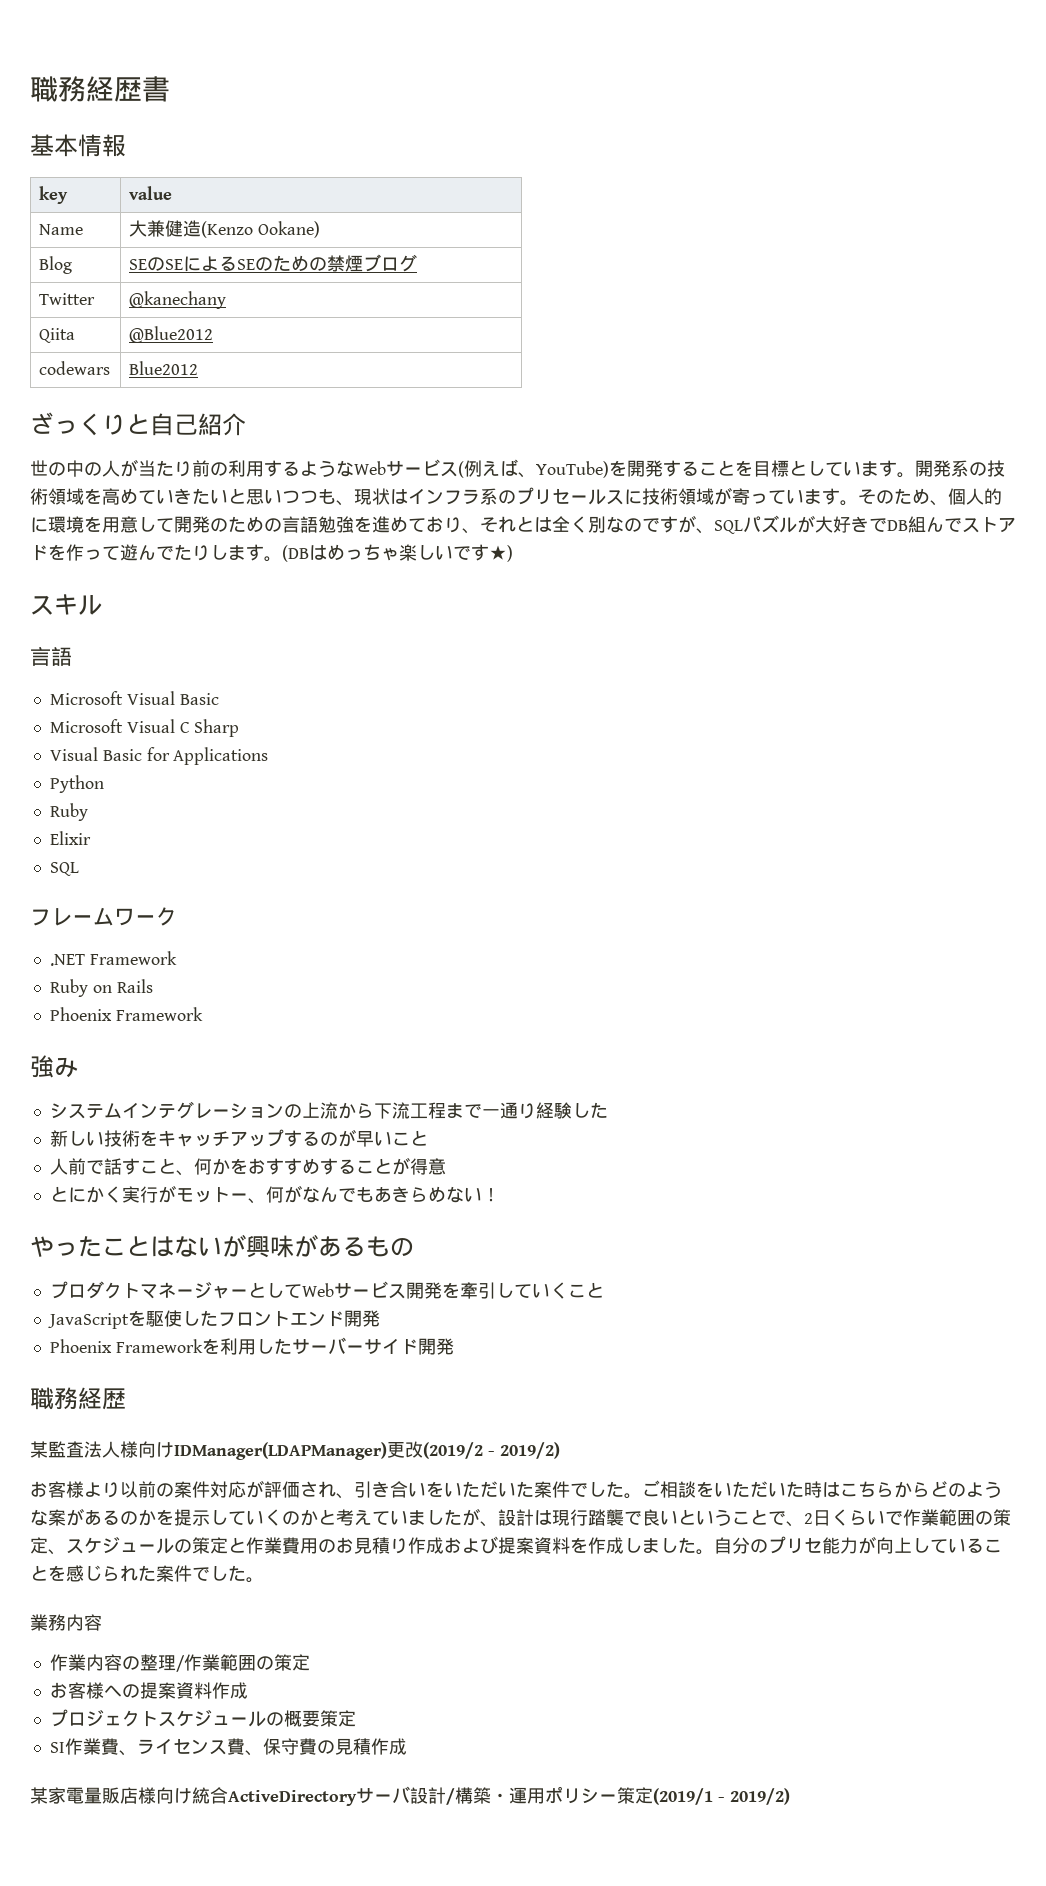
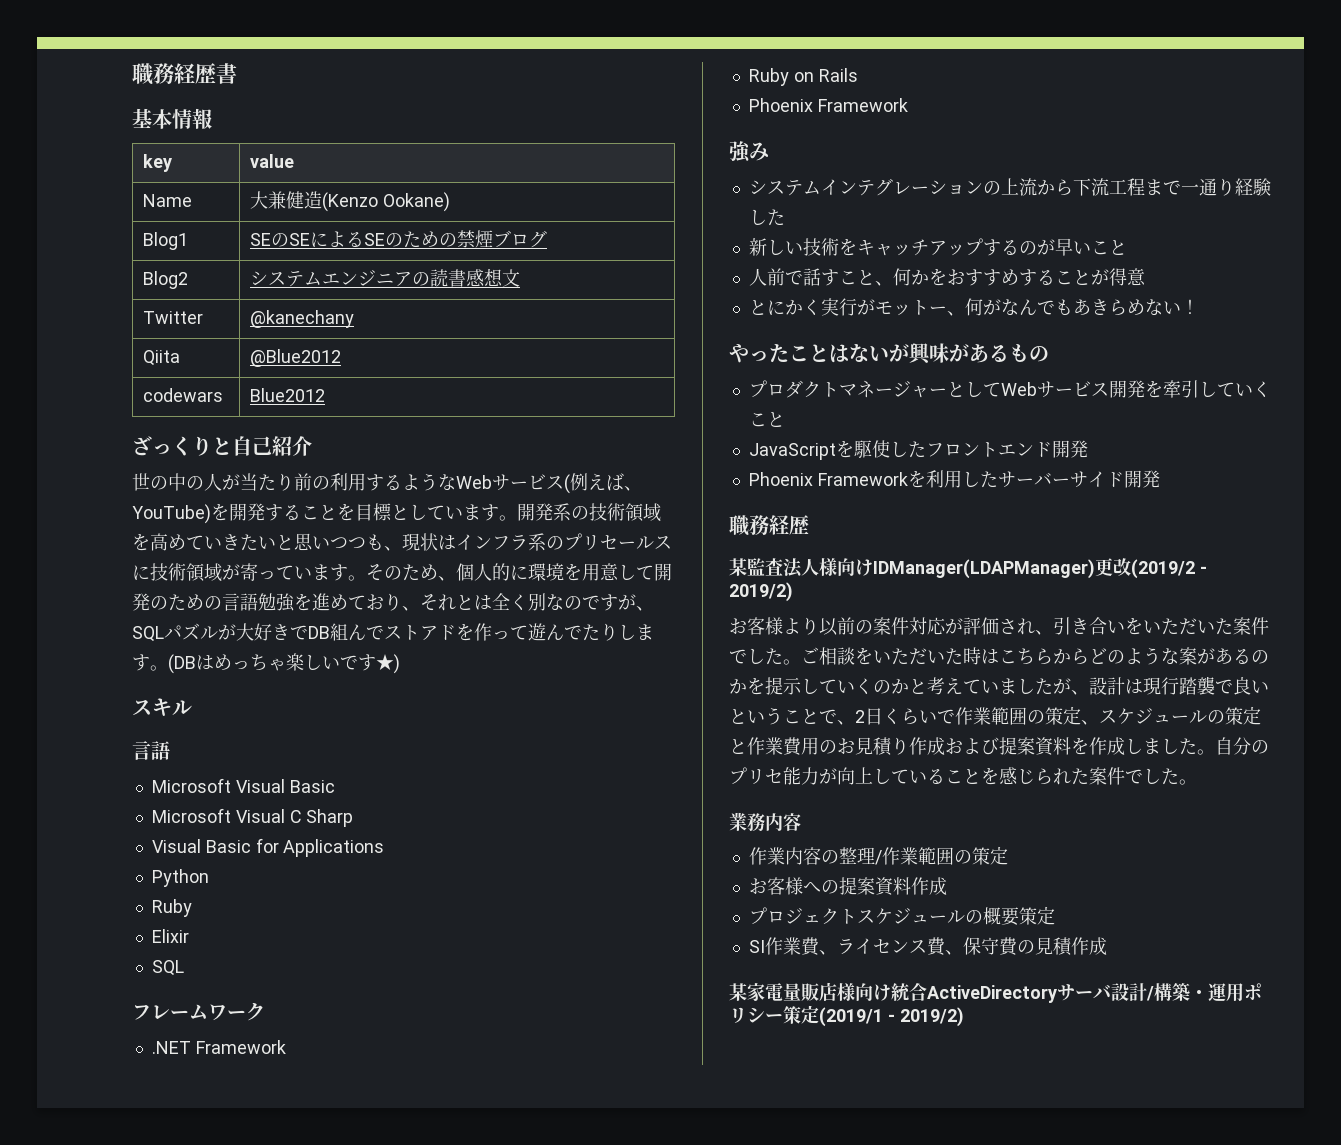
[39,256,73,274] Blog -> [143,232,189,250] Blog1
(418, 263) none -> [143,271,189,289] [250,268,521,287] // Blog2 | システムエンジニアの読書感想文

